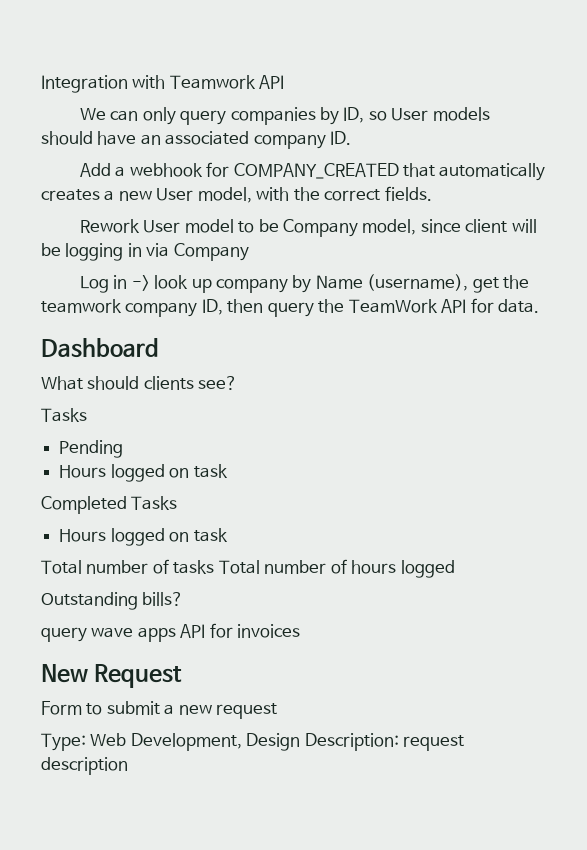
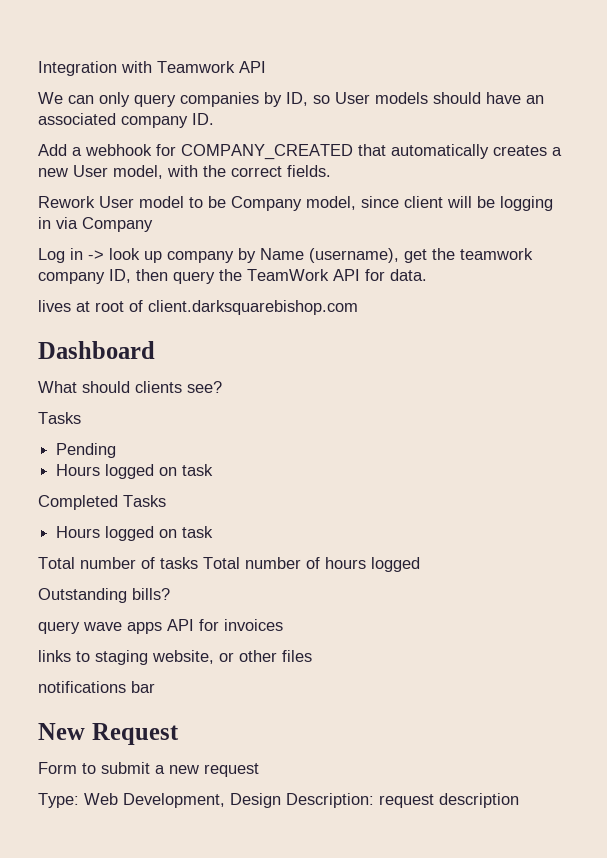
(540, 306) none -> [38,300,358,315] // lives at root of client.darksquarebishop.com
(301, 631) none -> [38,650,312,665] [38,681,155,693] // links to staging website, or other files // notifications bar

